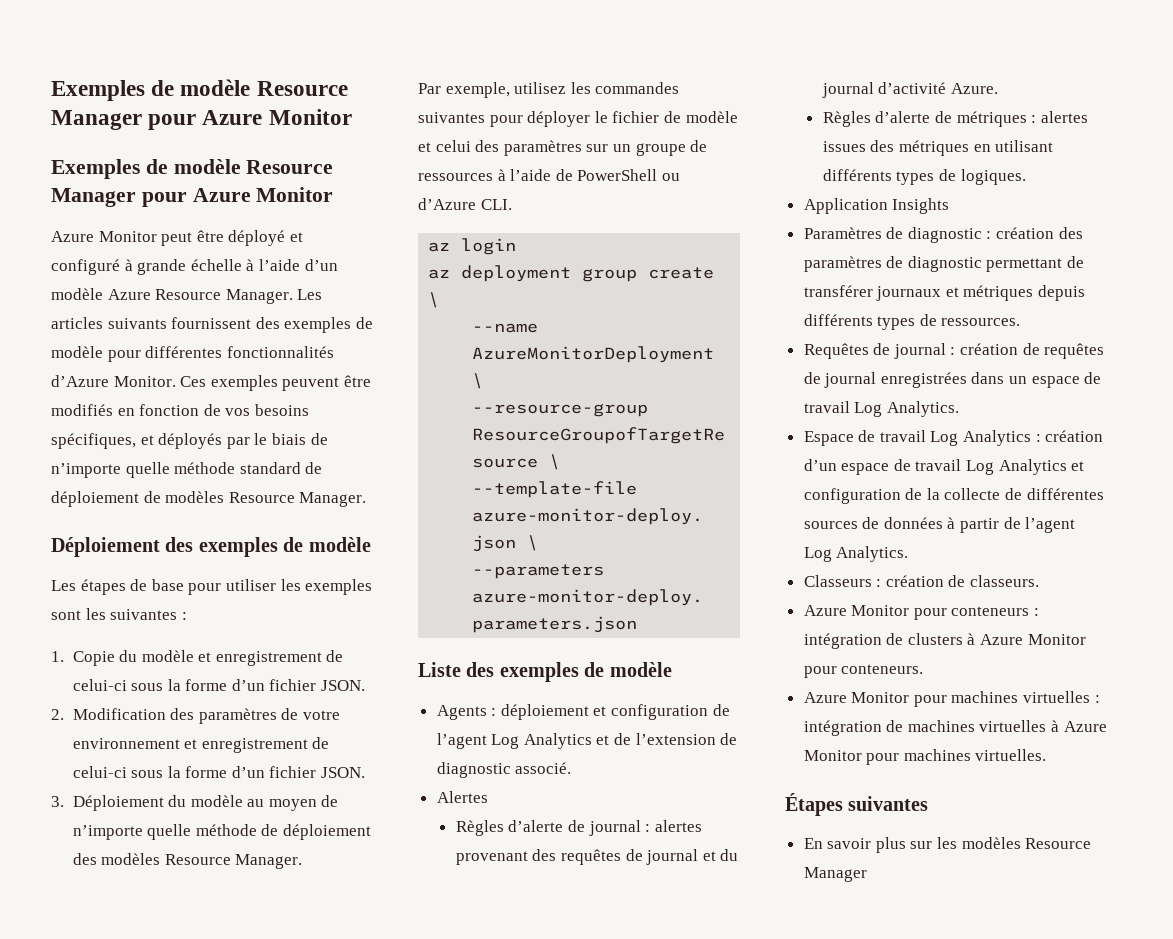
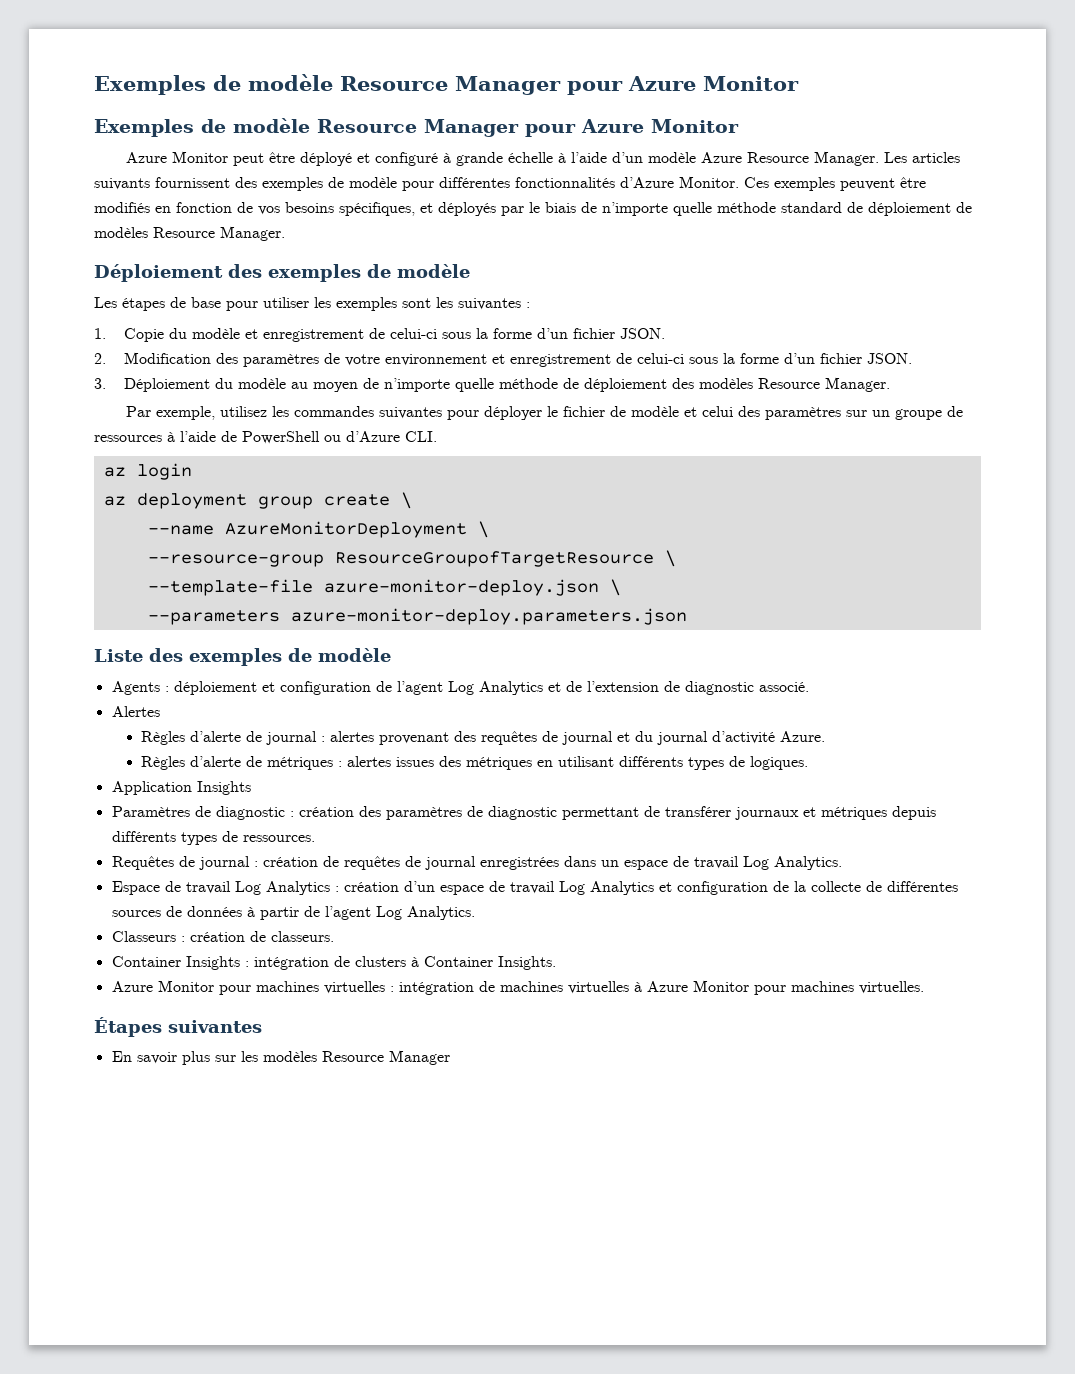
[803,605,1030,620] Azure Monitor pour conteneurs -> [111,956,240,970] Container Insights
[980,634,1086,645] [803,664,924,678] Azure Monitor pour conteneurs. -> [423,956,556,970] Container Insights.

